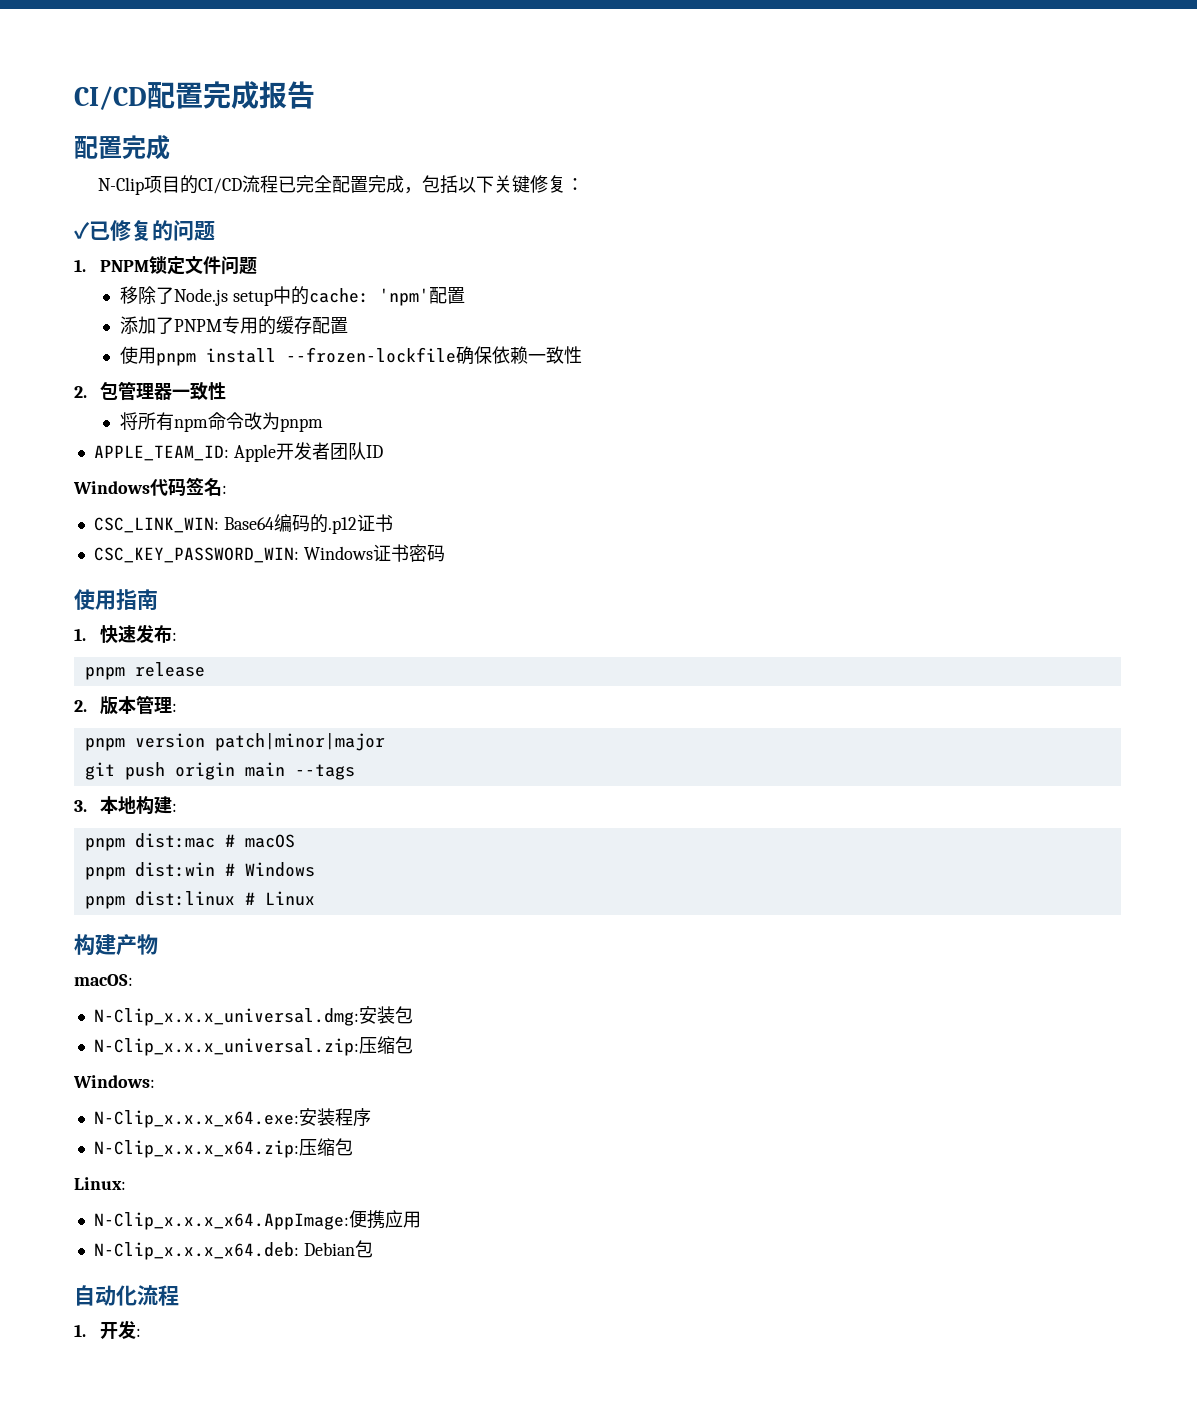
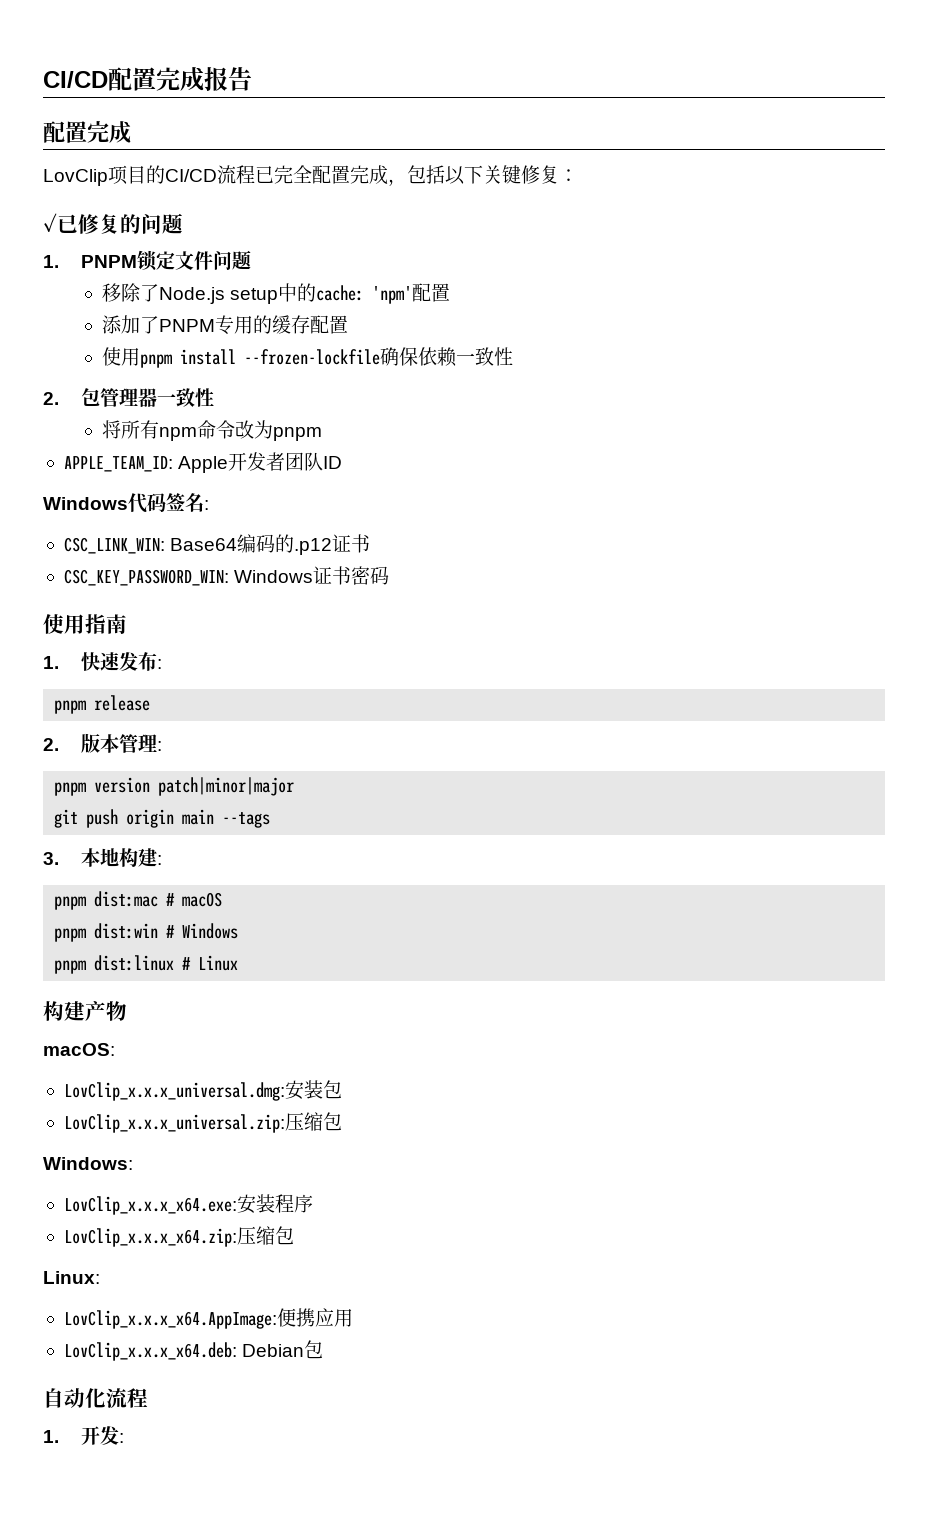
[98,177,145,195] N-Clip -> [43,169,108,186] LovClip
[93,1008,359,1026] N-Clip_x.x.x_universal.dmg: -> [63,1082,285,1101] LovClip_x.x.x_universal.dmg:
[93,1038,359,1056] N-Clip_x.x.x_universal.zip: -> [63,1114,285,1133] LovClip_x.x.x_universal.zip:
[93,1110,299,1128] N-Clip_x.x.x_x64.exe: -> [63,1196,237,1215] LovClip_x.x.x_x64.exe:
[93,1140,299,1158] N-Clip_x.x.x_x64.zip: -> [63,1228,237,1247] LovClip_x.x.x_x64.zip:
[93,1212,349,1230] N-Clip_x.x.x_x64.AppImage: -> [63,1310,277,1329] LovClip_x.x.x_x64.AppImage:
[93,1242,299,1260] N-Clip_x.x.x_x64.deb: -> [63,1342,237,1361] LovClip_x.x.x_x64.deb:

